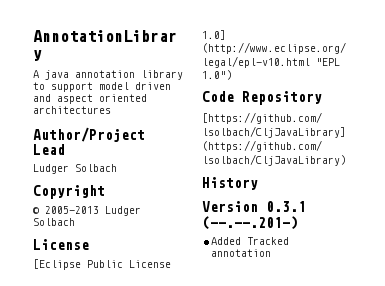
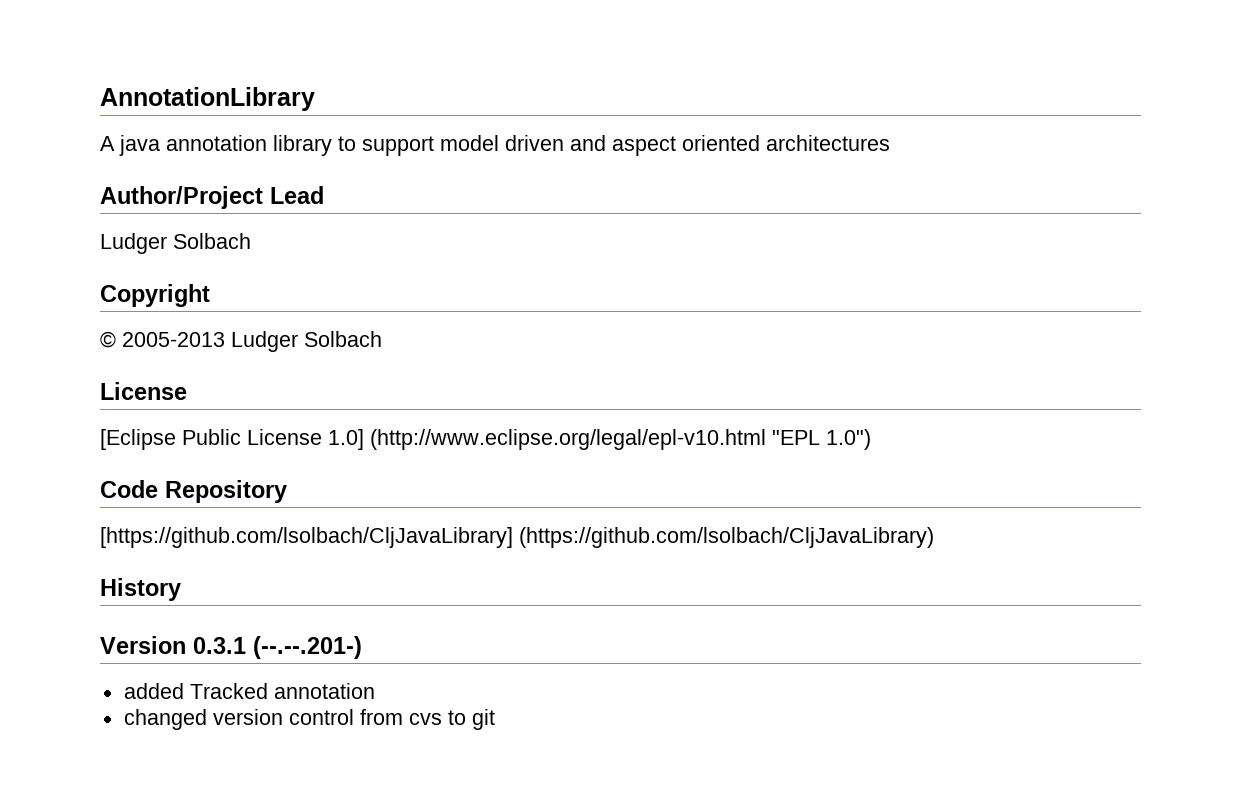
[211,237,242,245] Added -> [123,683,184,699] added
(272, 253) none -> [123,709,495,730] // changed version control from cvs to git

